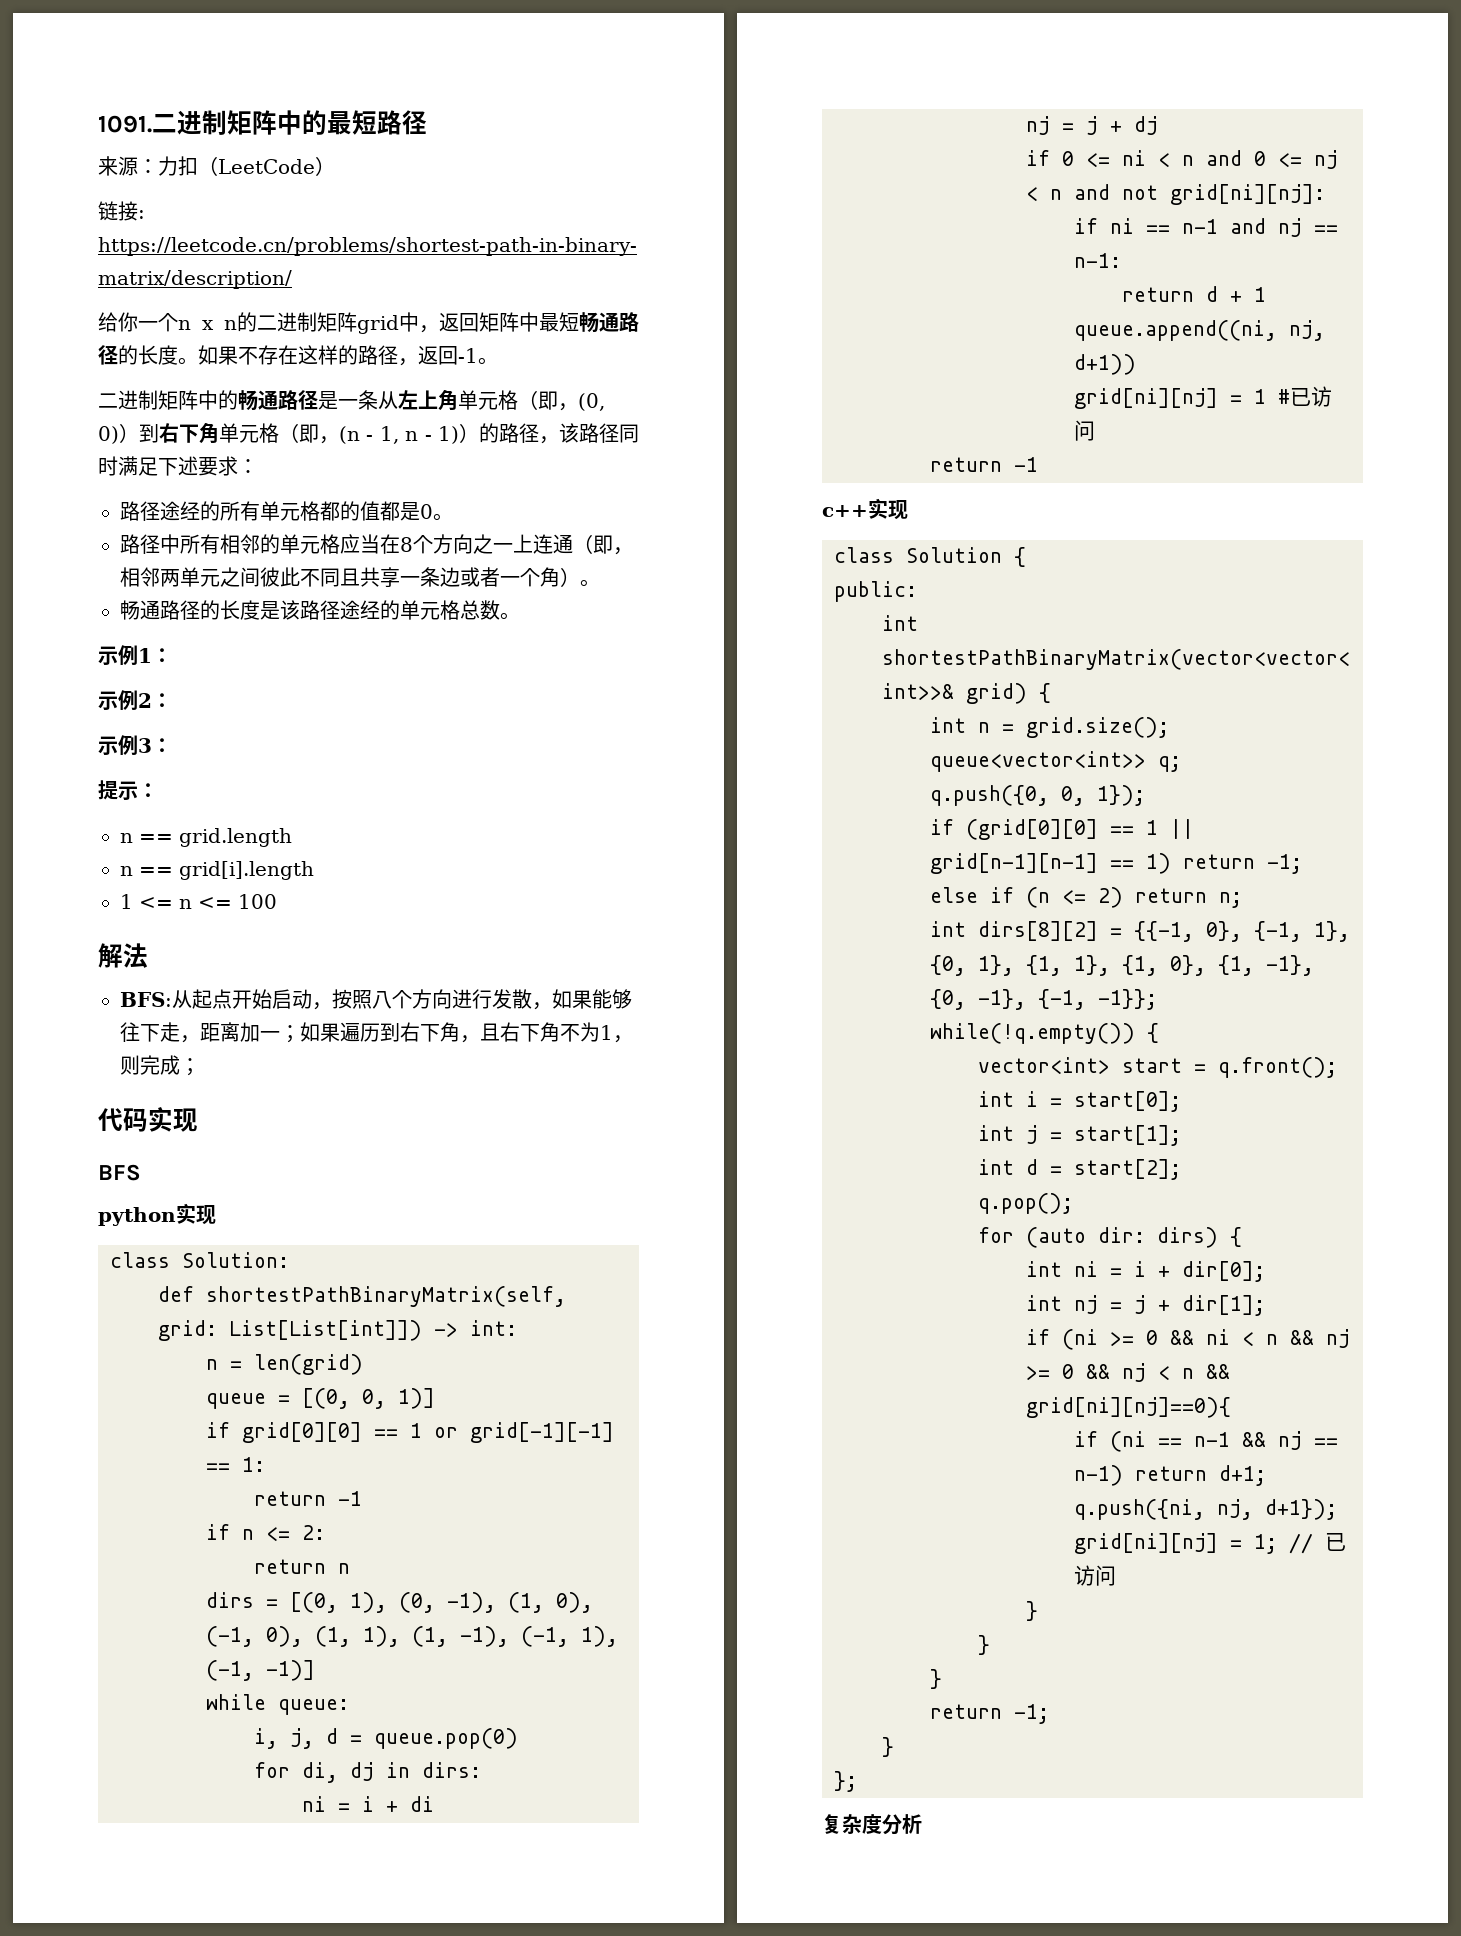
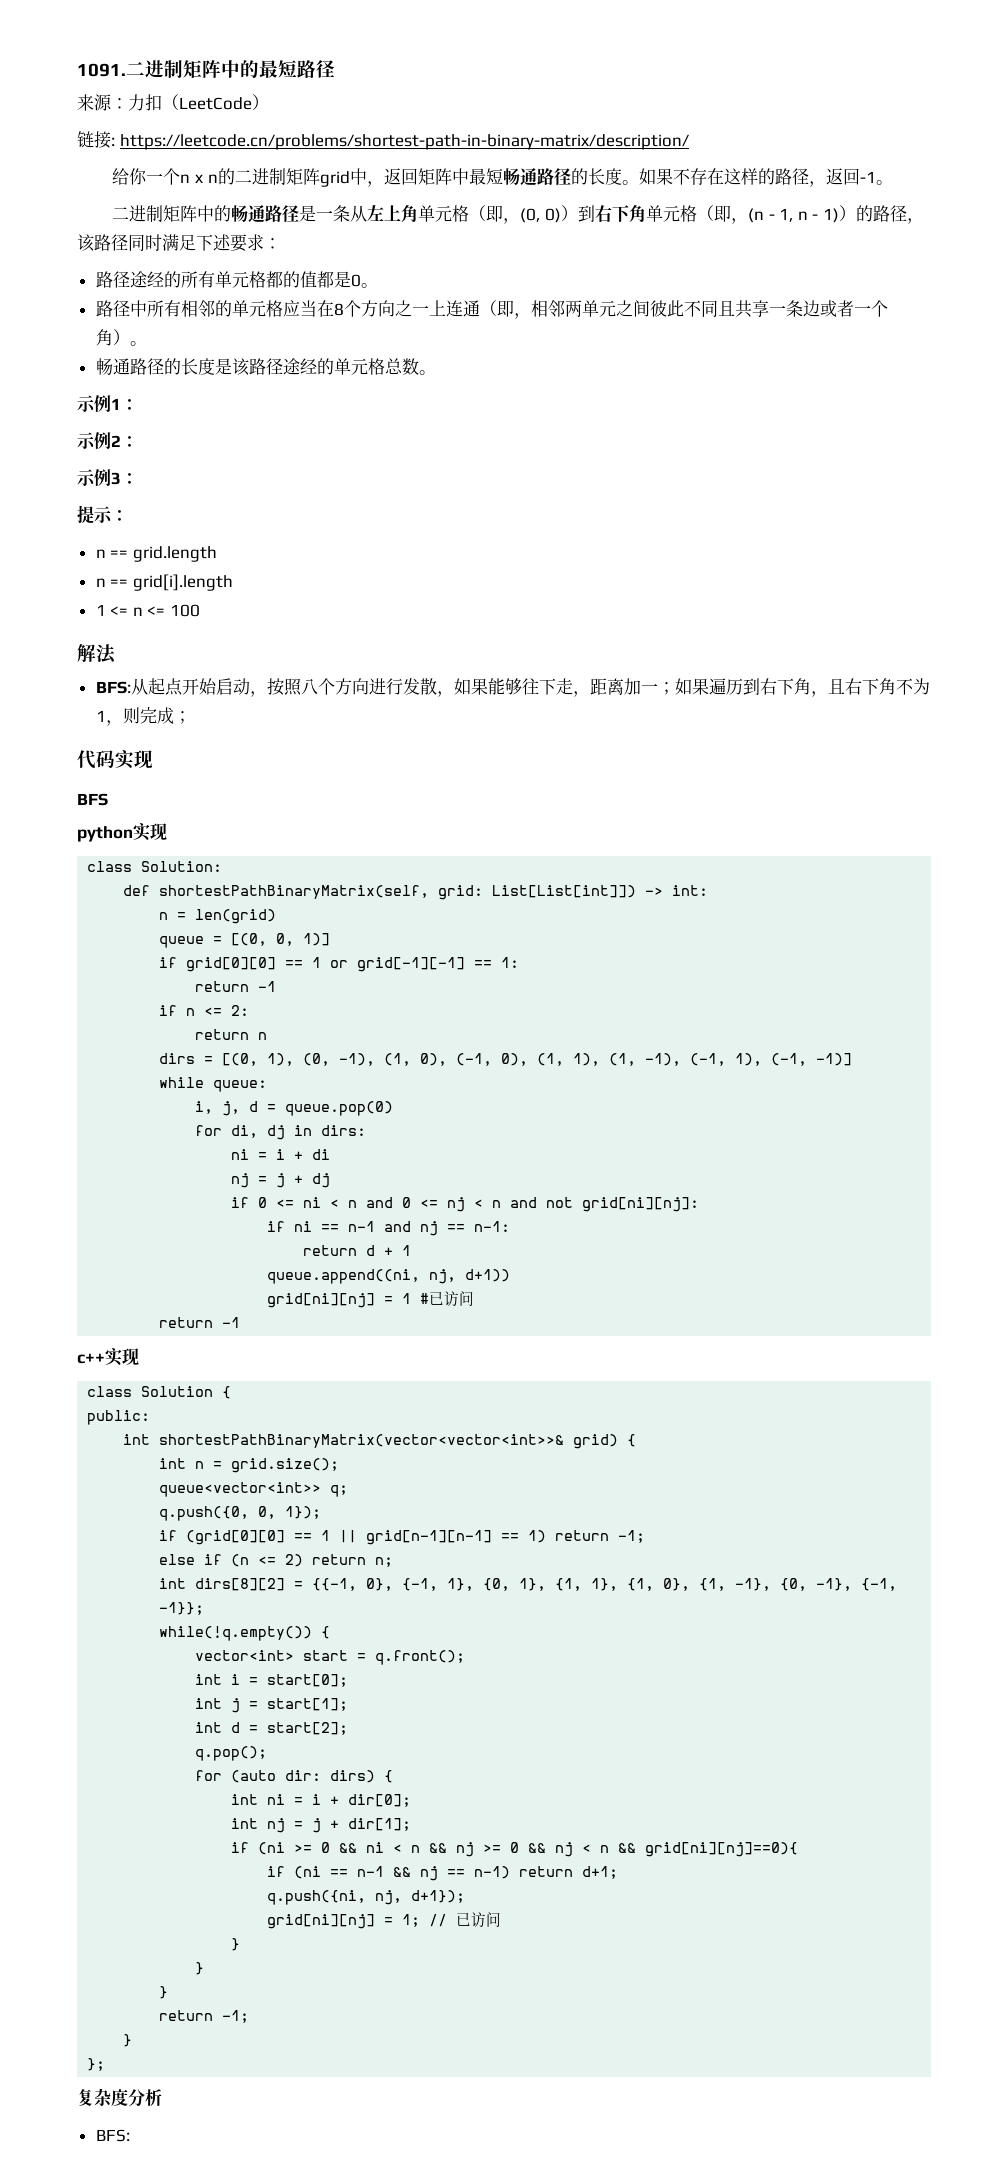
(922, 1824) none -> [95,2129,130,2142] // BFS:

